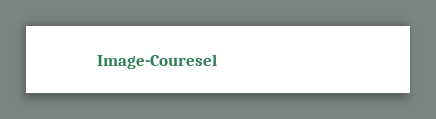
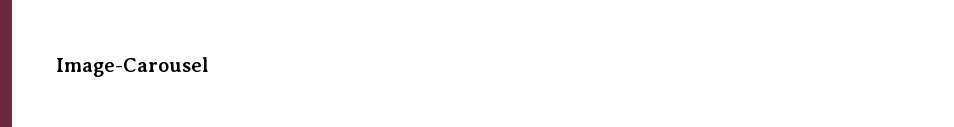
[97,54,217,69] Image-Couresel -> [56,57,209,77] Image-Carousel

